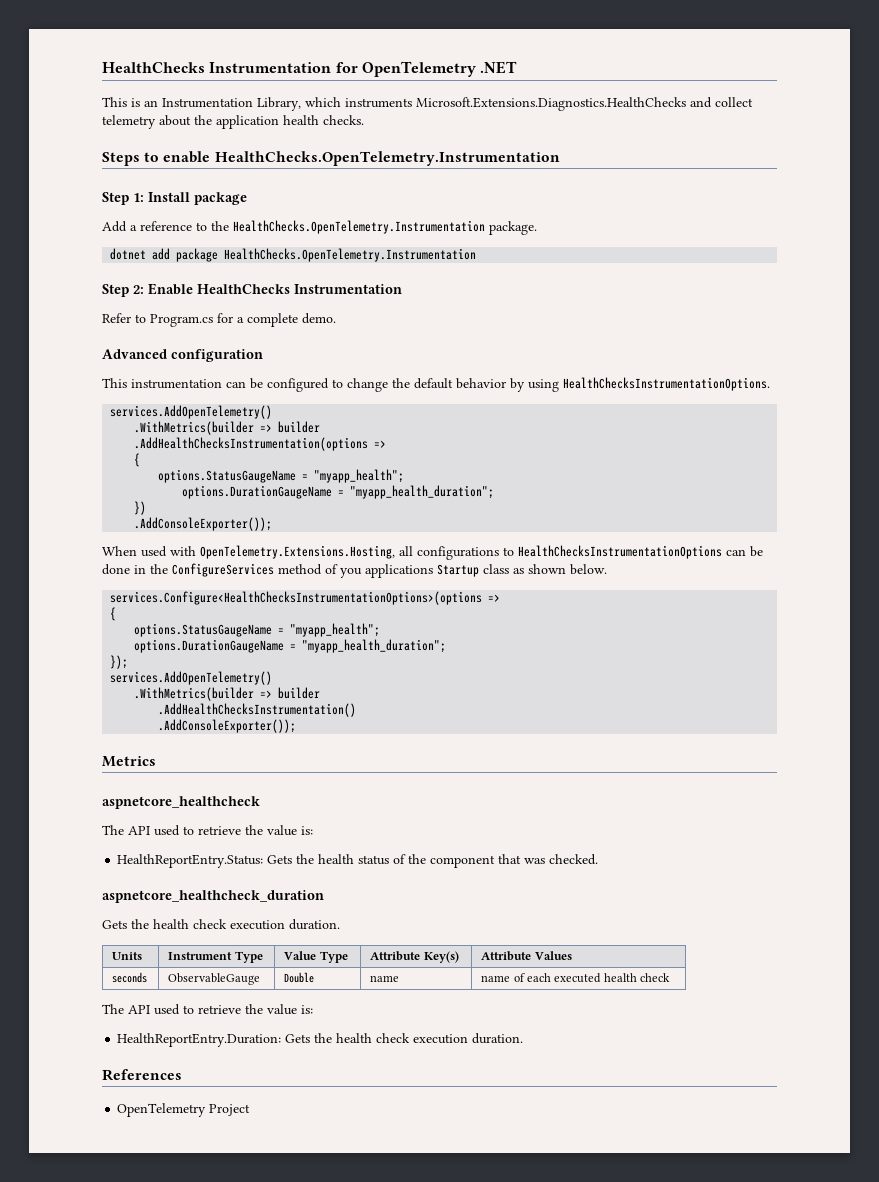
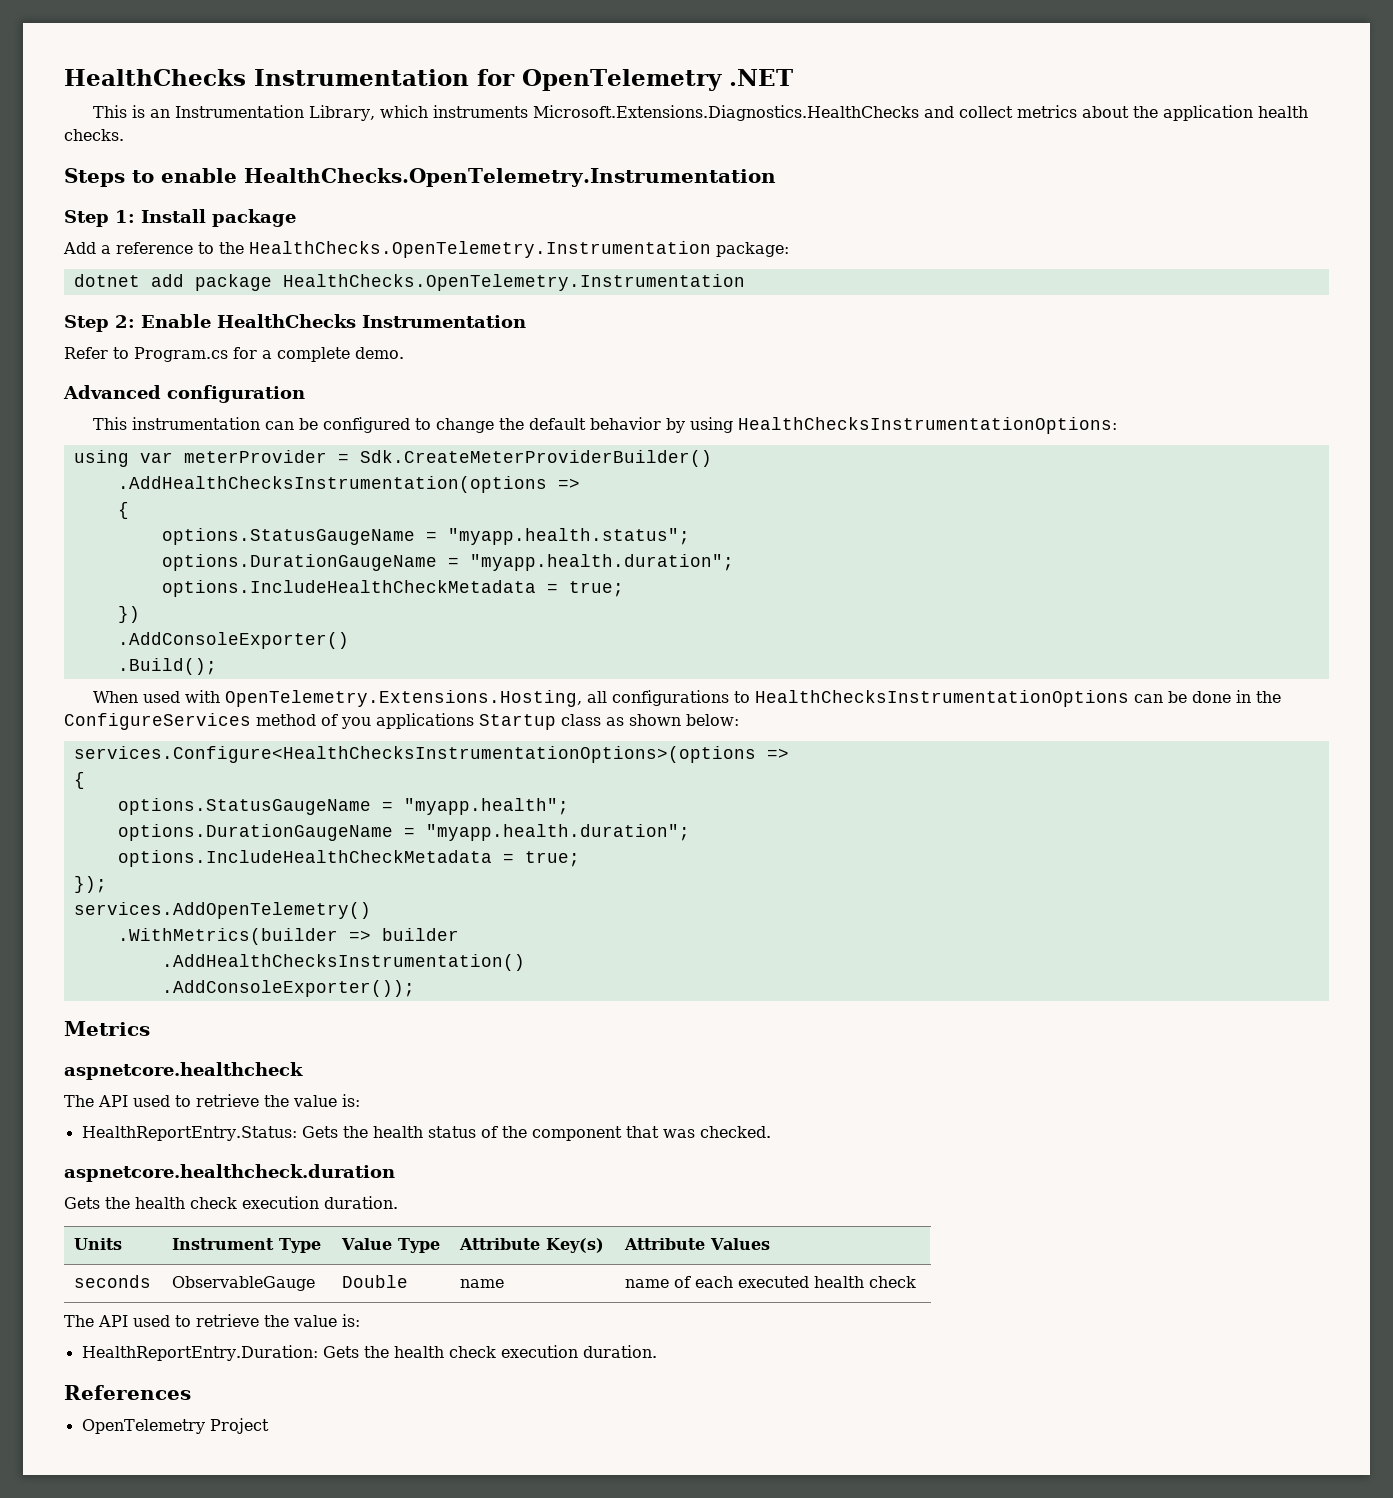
[102,115,156,129] telemetry -> [1016,105,1077,118] metrics
[489,221,537,235] package. -> [716,242,789,257] package:
[563,377,770,391] [110,405,273,419] [134,421,321,435] HealthChecksInstrumentationOptions. // services.AddOpenTelemetry() // .WithMetrics(builder => builder -> [737,417,1117,434] [73,450,712,467] HealthChecksInstrumentationOptions: // using var meterProvider = Sdk.CreateMeterProviderBuilder()
[314,469,405,483] [182,485,495,499] "myapp_health"; // options.DurationGaugeName = "myapp_health_duration"; -> [447,528,690,545] [161,554,734,571] [161,580,624,597] "myapp.health.status"; // options.DurationGaugeName = "myapp.health.duration"; // options.IncludeHealthCheckMetadata = true;
[134,517,273,531] .AddConsoleExporter()); -> [117,632,349,649] [117,658,217,675] .AddConsoleExporter() // .Build();
[570,564,607,575] below. -> [686,714,739,726] below:
[290,623,381,637] [134,639,447,653] "myapp_health"; // options.DurationGaugeName = "myapp_health_duration"; -> [403,798,569,815] [117,824,690,841] [117,850,580,867] "myapp.health"; // options.DurationGaugeName = "myapp.health.duration"; // options.IncludeHealthCheckMetadata = true;
[102,796,260,809] aspnetcore_healthcheck -> [64,1062,303,1080] aspnetcore.healthcheck
[102,890,324,903] aspnetcore_healthcheck_duration -> [64,1164,395,1182] aspnetcore.healthcheck.duration

